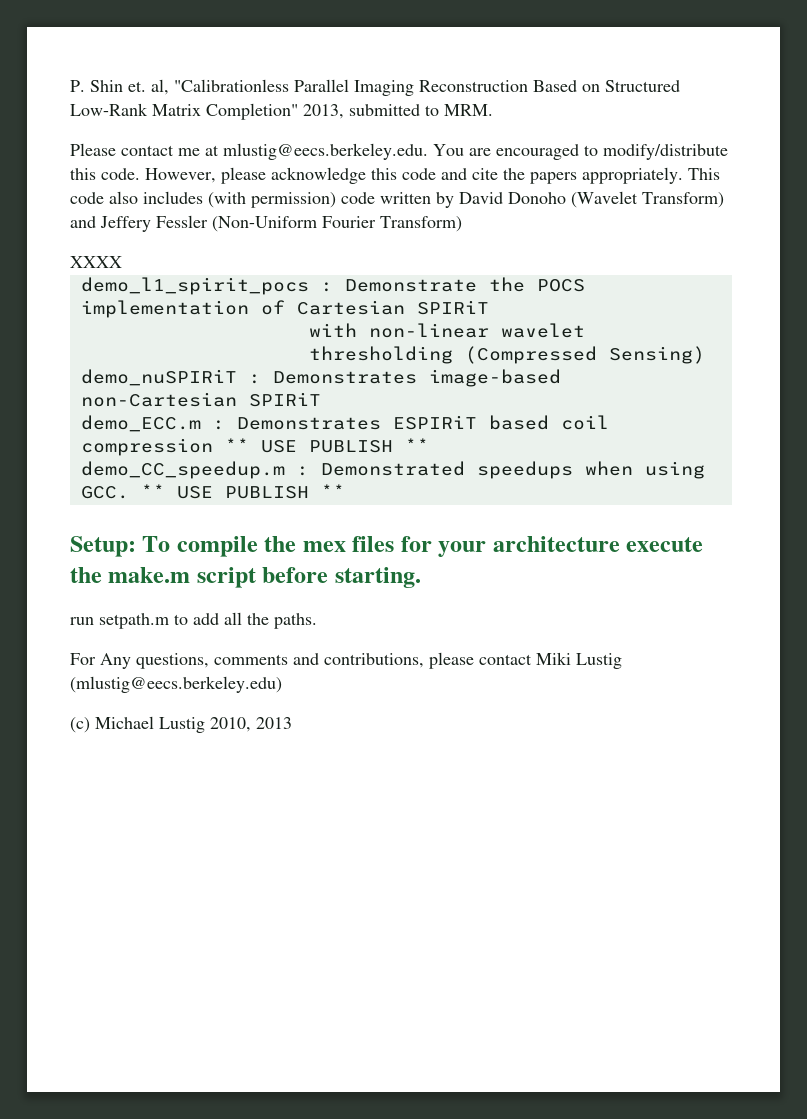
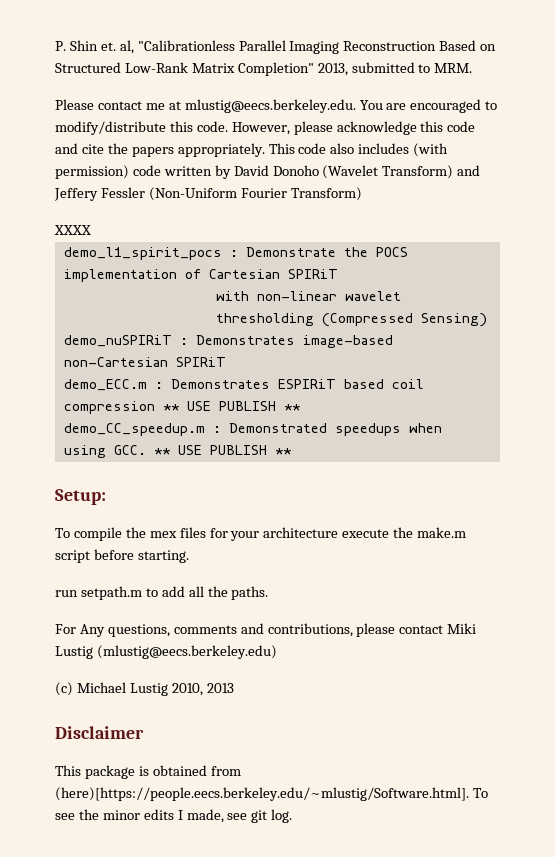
(136, 546) none -> (106, 497) //
(292, 723) none -> [55,726,144,739] [55,765,241,779] [55,787,488,801] [55,809,293,823] // Disclaimer // This package is obtained from (here)[https://people.eecs.berkeley.edu/~mlustig/Software.html]. To see the minor edits I made, see git log.

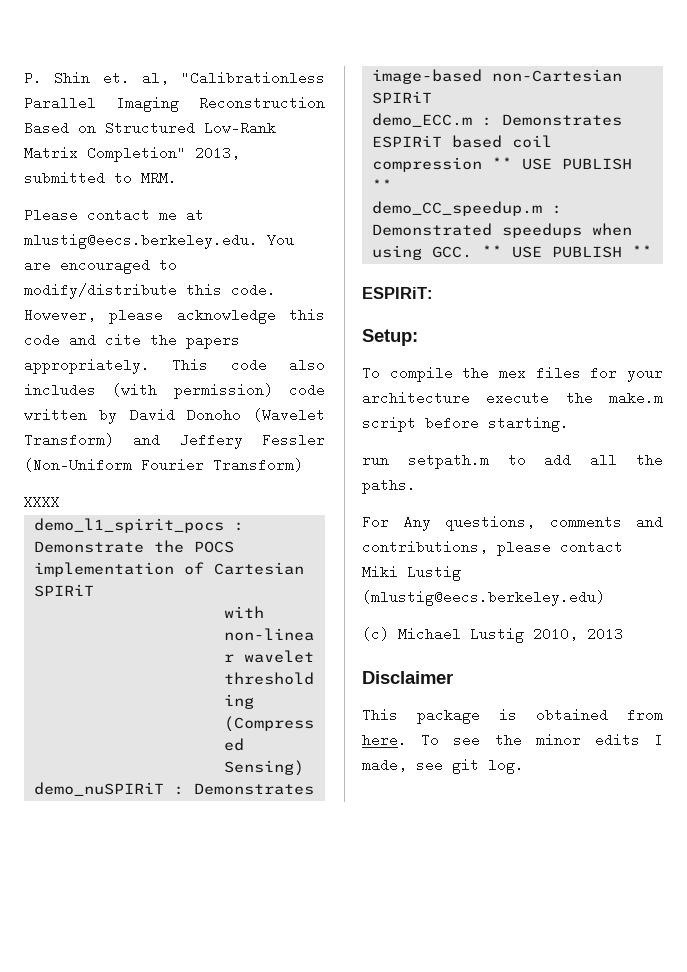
(291, 451) none -> [362,287,433,299] // ESPIRiT:
[55,787,469,801] (here)[https://people.eecs.berkeley.edu/~mlustig/Software.html]. -> [362,733,407,747] here.

